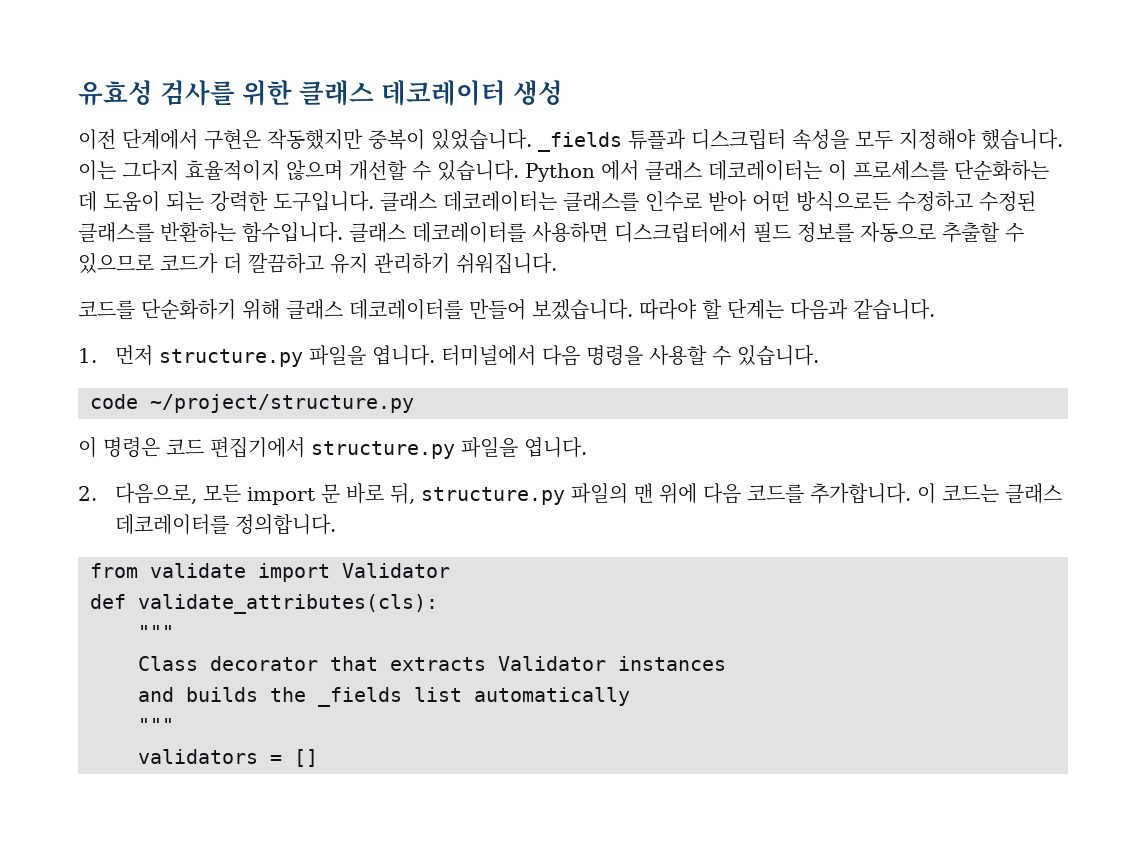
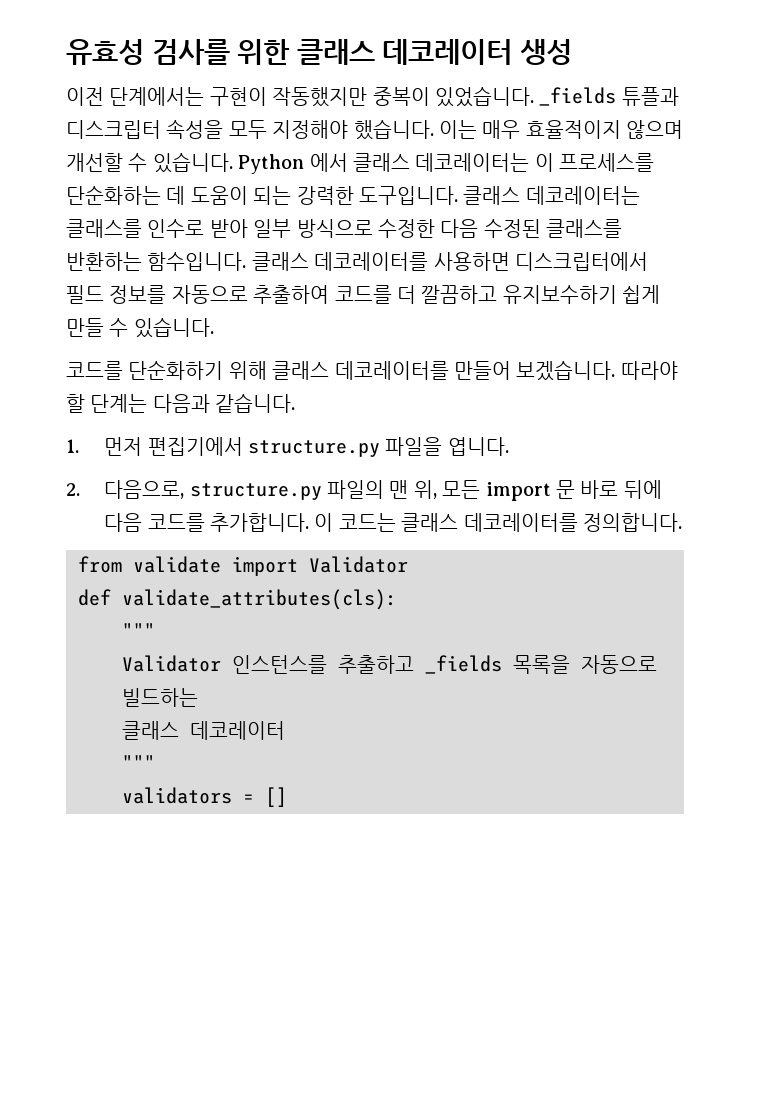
[122,129,261,150] 단계에서 구현은 -> [109,87,267,106] 단계에서는 구현이
[122,160,179,181] 그다지 -> [482,120,521,139] 매우
[752,191,973,212] 어떤 방식으로든 수정하고 -> [253,219,479,238] 일부 방식으로 수정한 다음
[942,222,1024,243] [78,253,557,274] 추출할 수 있으므로 코드가 더 깔끔하고 유지 관리하기 쉬워집니다. -> [253,285,661,304] [66,317,214,338] 추출하여 코드를 더 깔끔하고 유지보수하기 쉽게 만들 수 있습니다.
[158,345,819,367] [90,394,414,413] [78,437,204,458] structure.py 파일을 엽니다. 터미널에서 다음 명령을 사용할 수 있습니다. // code ~/project/structure.py // 이 명령은 코드 -> (143, 446) none
[202,483,697,505] 모든 import 문 바로 뒤, structure.py 파일의 맨 위에 -> [189,480,662,501] structure.py 파일의 맨 위, 모든 import 문 바로 뒤에
[138,656,726,671] [138,687,630,707] Class decorator that extracts Validator instances // and builds the _fields list automatically -> [122,655,657,674] [122,688,198,707] [122,721,285,740] Validator 인스턴스를 추출하고 _fields 목록을 자동으로 빌드하는 // 클래스 데코레이터

